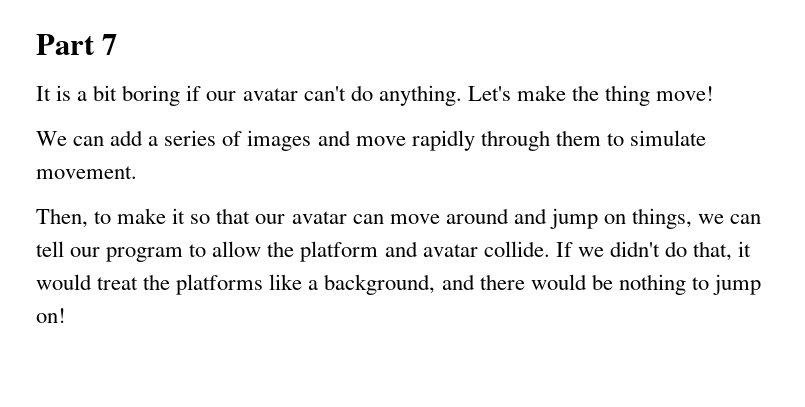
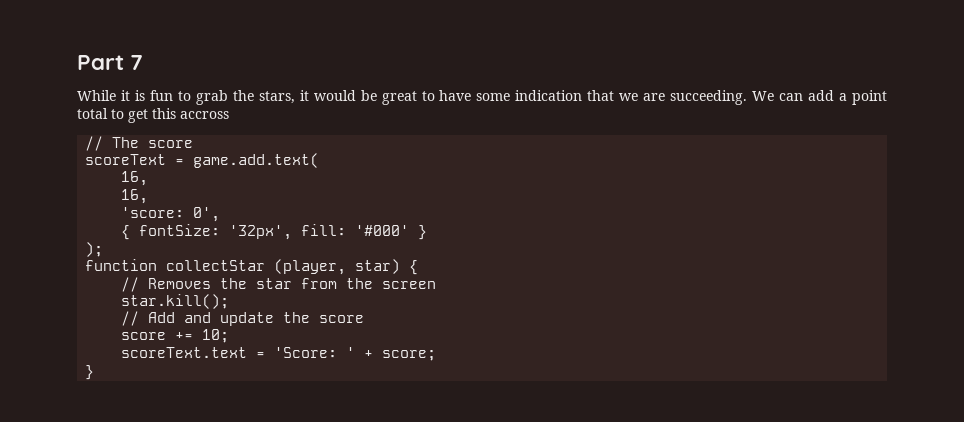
[36,85,715,106] [36,130,706,151] [36,166,137,179] [36,208,762,229] [36,241,752,262] [36,274,761,295] [36,308,66,323] It is a bit boring if our avatar can't do anything. Let's make the thing move! // We can add a series of images and move rapidly through them to simulate movement. // Then, to make it so that our avatar can move around and jump on things, we can tell our program to allow the platform and avatar collide. If we didn't do that, it would treat the platforms like a background, and there would be nothing to jump on! -> [77,90,888,105] [77,108,229,123] [85,136,194,151] [85,153,320,168] [121,171,149,186] [121,189,149,204] [121,207,221,222] [121,224,428,240] [85,242,104,257] [85,259,419,275] [121,277,437,292] [121,294,230,309] [121,311,365,326] [121,329,230,343] [121,347,437,361] [85,365,95,380] While it is fun to grab the stars, it would be great to have some indication that we are succeeding. We can add a point total to get this accross // // The score // scoreText = game.add.text( // 16, // 16, // 'score: 0', // { fontSize: '32px', fill: '#000' } // ); // function collectStar (player, star) { // // Removes the star from the screen // star.kill(); // // Add and update the score // score += 10; // scoreText.text = 'Score: ' + score; // }

